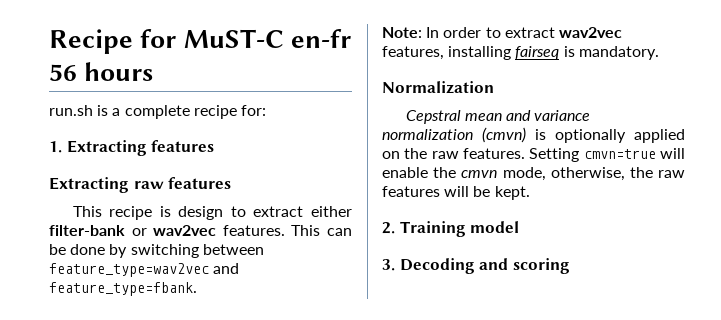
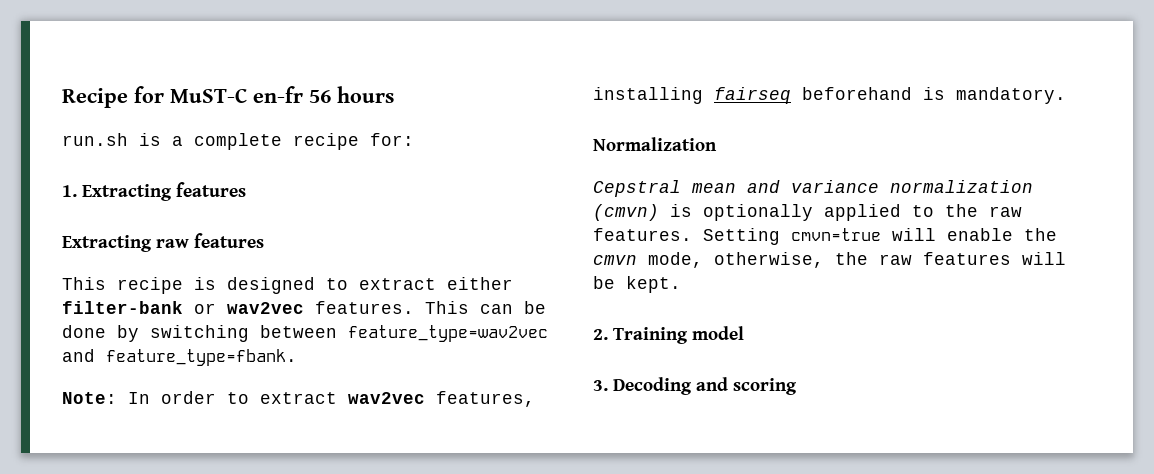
[178,206,224,220] design -> [227,277,315,294] designed
(560, 53) none -> [802,87,912,100] beforehand
[382,151,400,159] on -> [912,205,934,217] to

